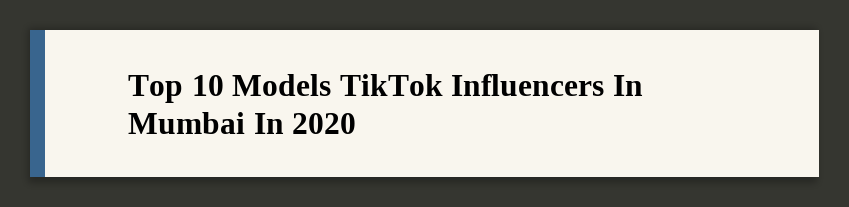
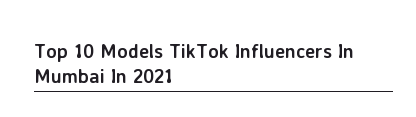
[292,113,357,134] 2020 -> [133,69,173,83] 2021

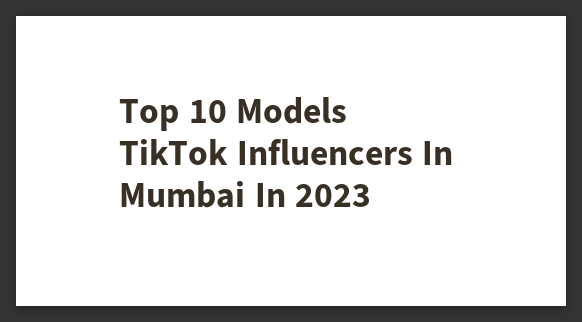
[133,69,173,83] 2021 -> [295,184,372,207] 2023

